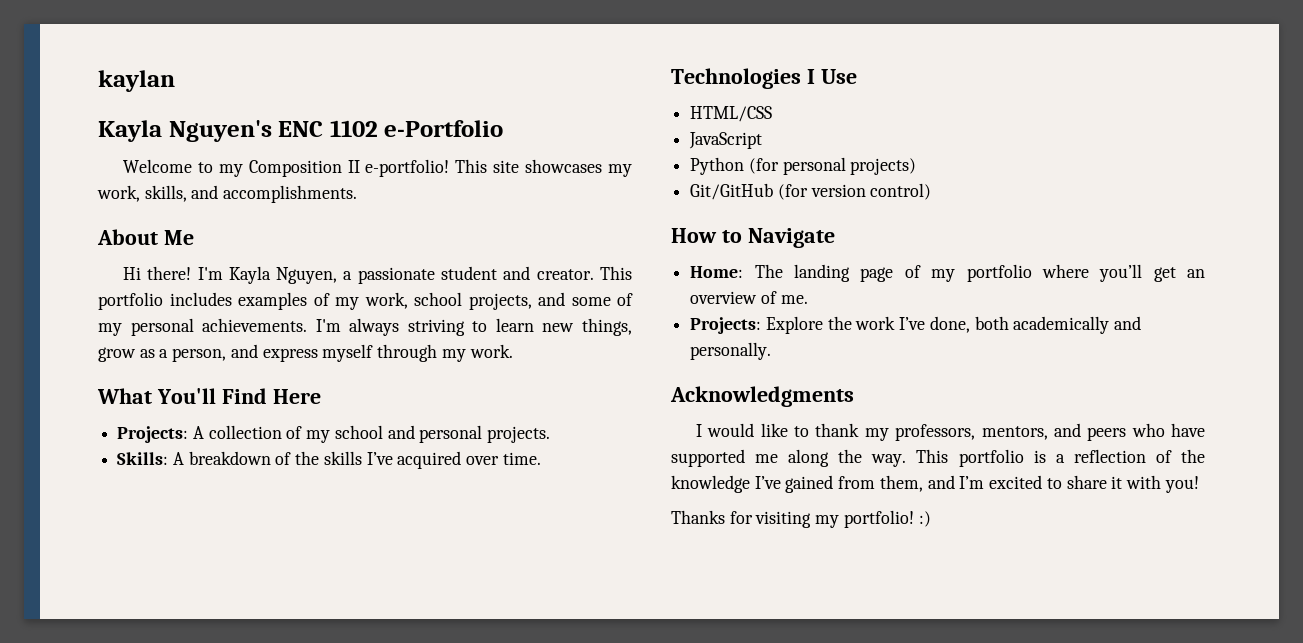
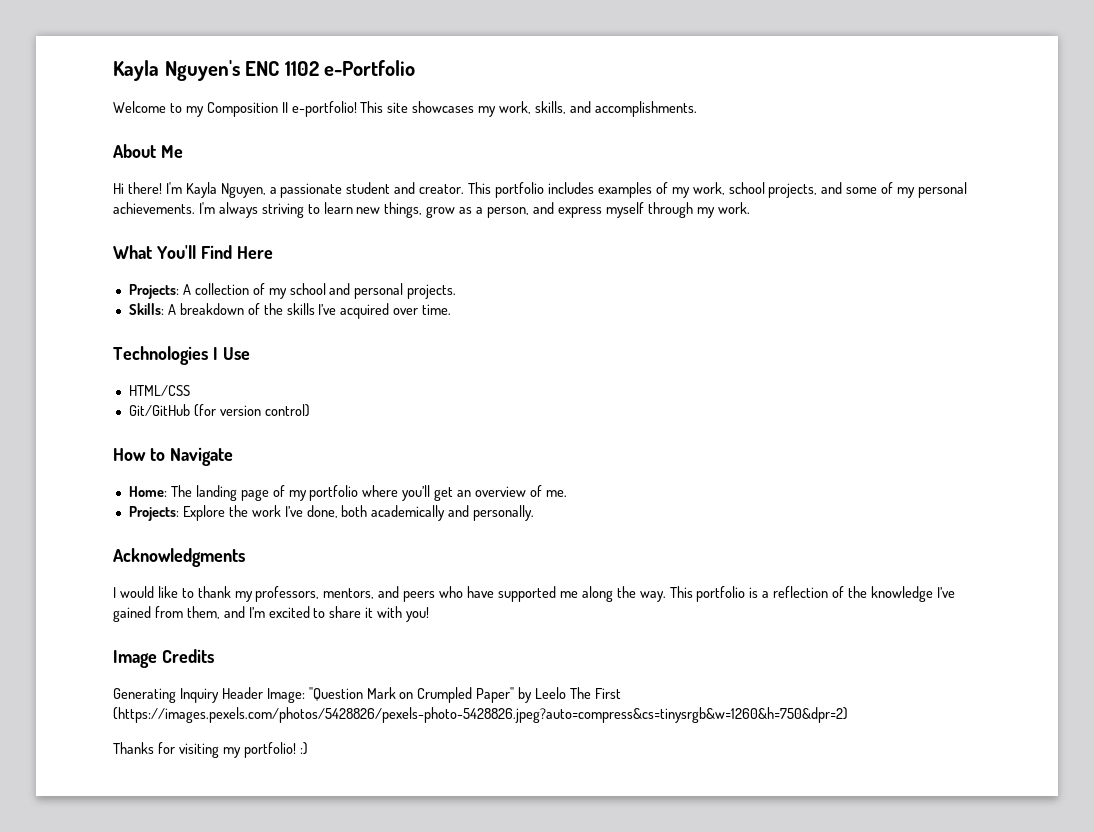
[98,70,175,92] kaylan // -> (113, 70) none
[689,132,763,149] [690,157,917,175] // JavaScript // Python (for personal projects) -> (190, 390) none
(1199, 484) none -> [113,649,214,668] [113,687,621,703] [113,707,848,723] // Image Credits // Generating Inquiry Header Image: "Question Mark on Crumpled Paper" by Leelo The First (https://images.pexels.com/photos/5428826/pexels-photo-5428826.jpeg?auto=compress&cs=tinysrgb&w=1260&h=750&dpr=2)

